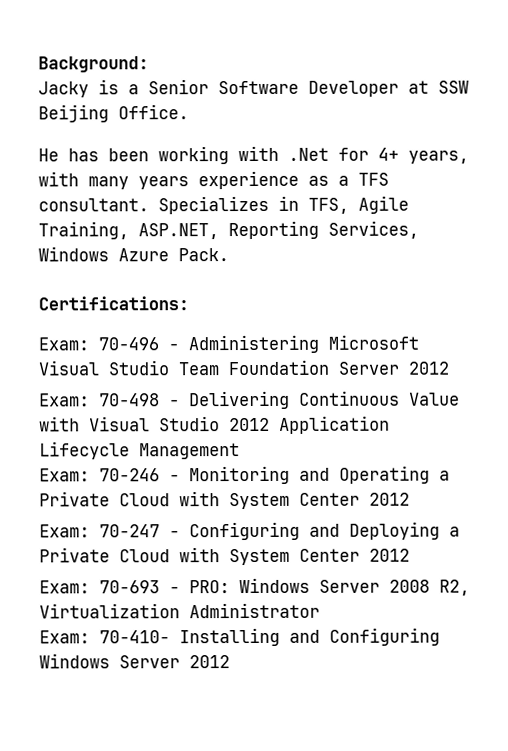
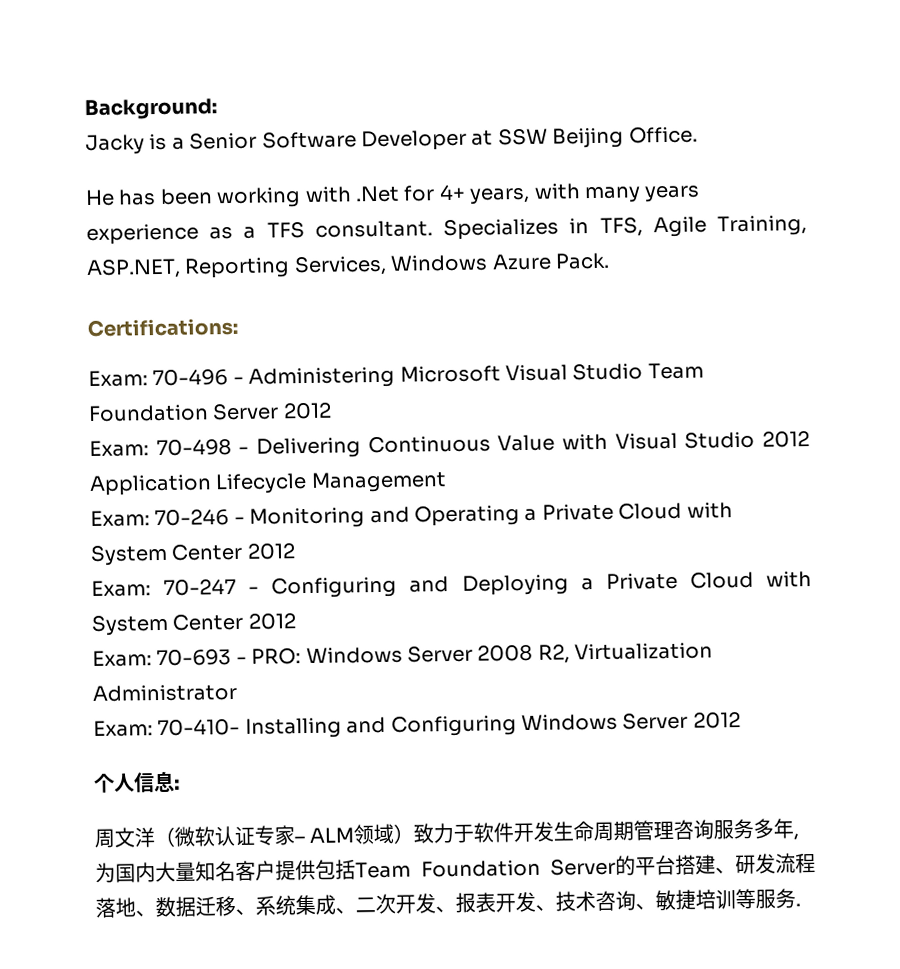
(230, 662) none -> [93,770,180,793] [94,818,800,848] [95,853,816,883] [95,888,801,918] // 个人信息: // 周文洋（微软认证专家– ALM领域）致力于软件开发生命周期管理咨询服务多年,为国内大量知名客户提供包括Team Foundation Server的平台搭建、研发流程落地、数据迁移、系统集成、二次开发、报表开发、技术咨询、敏捷培训等服务.

